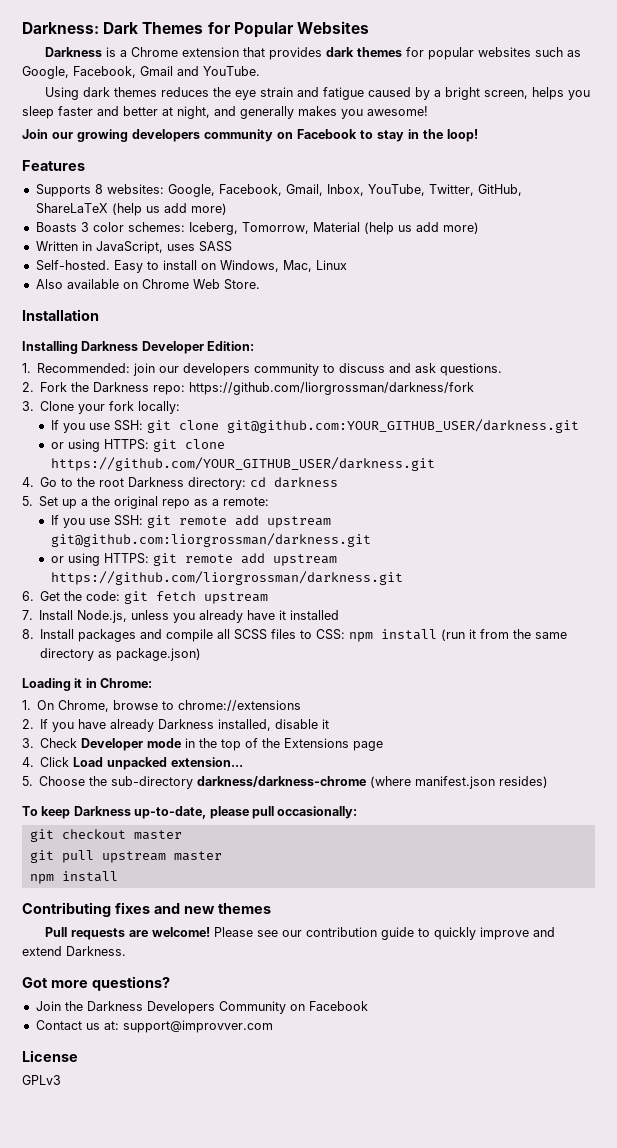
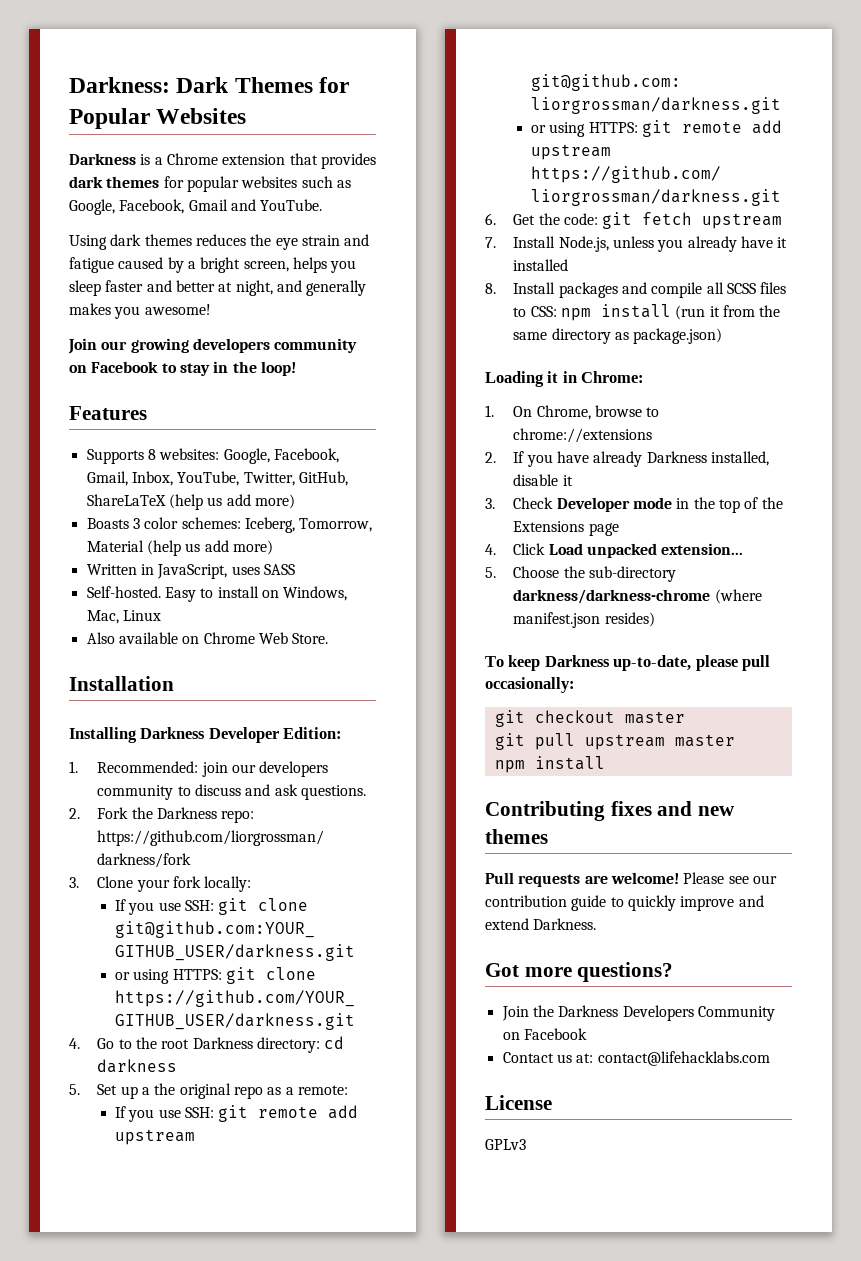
[122,1020,273,1033] support@improvver.com -> [597,1051,770,1066] contact@lifehacklabs.com

